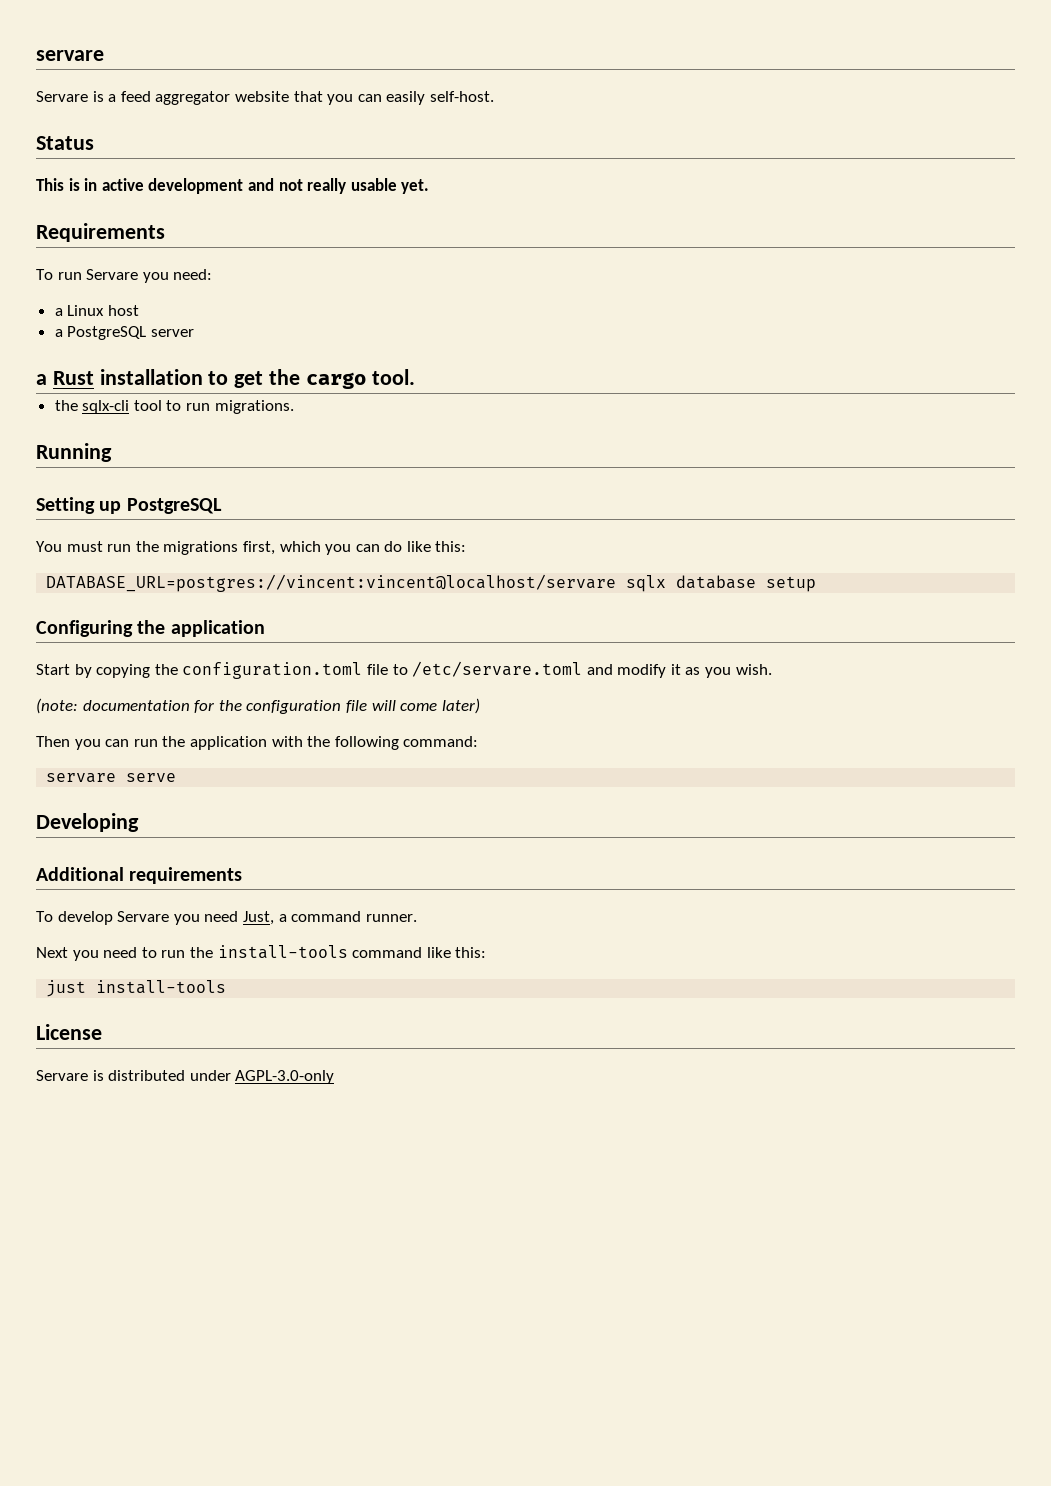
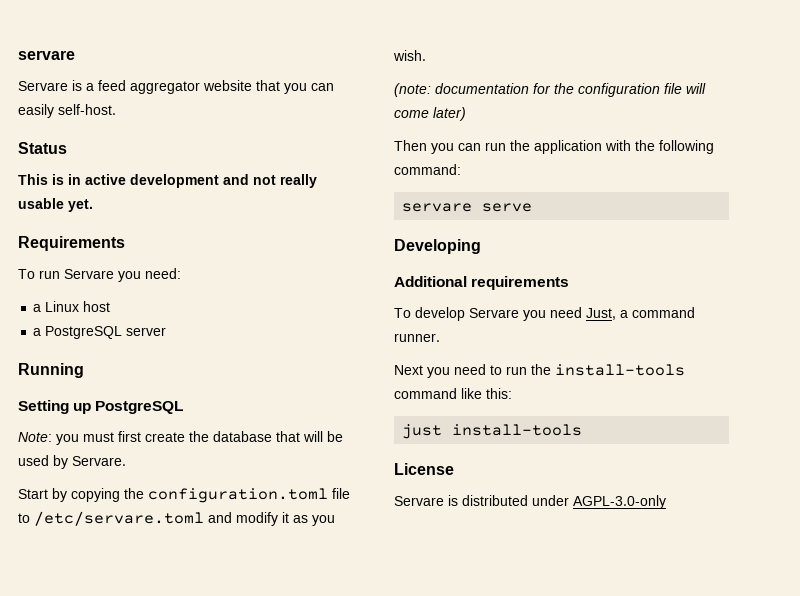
[36,369,415,389] [54,400,294,414] [36,443,112,462] [36,497,222,514] [36,541,467,555] [46,574,817,592] [36,620,265,637] a Rust installation to get the cargo tool. // the sqlx-cli tool to run migrations. // Running // Setting up PostgreSQL // You must run the migrations first, which you can do like this: // DATABASE_URL=postgres://vincent:vincent@localhost/servare sqlx database setup // Configuring the application -> [18,363,84,378] [18,400,184,414] [18,431,343,445] [18,455,126,469] Running // Setting up PostgreSQL // Note: you must first create the database that will be used by Servare.

